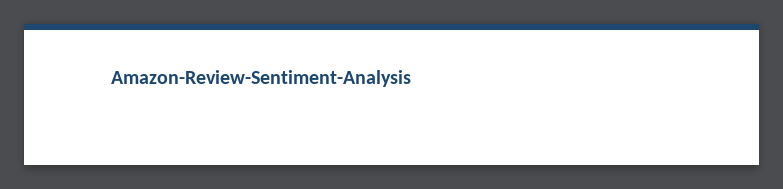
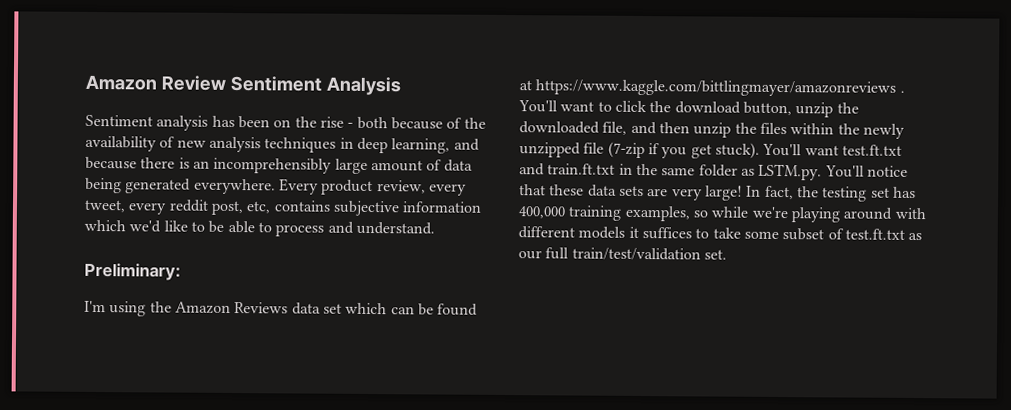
[111,70,411,87] Amazon-Review-Sentiment-Analysis -> [85,74,401,96] [85,114,486,131] [85,135,480,154] [85,156,473,174] [85,177,467,196] [84,199,483,217] [84,219,435,237] [84,262,181,281] [84,300,479,317] [519,79,905,97] [518,100,859,118] [519,121,905,139] [519,141,902,159] [519,163,908,181] [519,184,916,202] [518,205,926,223] [518,226,923,241] [518,247,727,261] Amazon Review Sentiment Analysis // Sentiment analysis has been on the rise - both because of the availability of new analysis techniques in deep learning, and because there is an incomprehensibly large amount of data being generated everywhere. Every product review, every tweet, every reddit post, etc, contains subjective information which we'd like to be able to process and understand. // Preliminary: // I'm using the Amazon Reviews data set which can be found at https://www.kaggle.com/bittlingmayer/amazonreviews . You'll want to click the download button, unzip the downloaded file, and then unzip the files within the newly unzipped file (7-zip if you get stuck). You'll want test.ft.txt and train.ft.txt in the same folder as LSTM.py. You'll notice that these data sets are very large! In fact, the testing set has 400,000 training examples, so while we're playing around with different models it suffices to take some subset of test.ft.txt as our full train/test/validation set.

